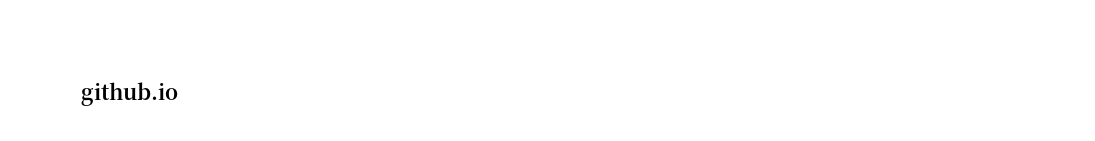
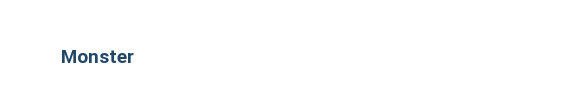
[81,82,178,106] github.io -> [61,50,134,63] Monster

